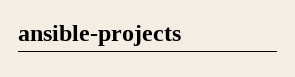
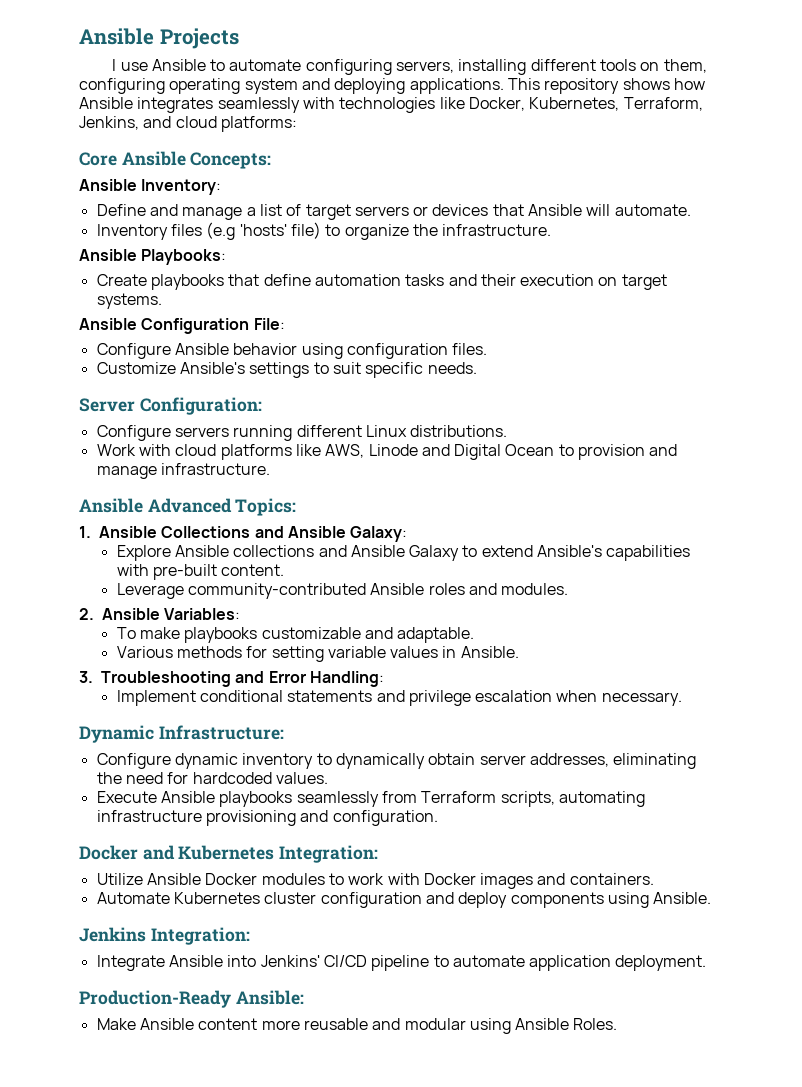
[18,25,181,46] ansible-projects -> [79,28,239,49] [112,59,707,75] [79,78,705,94] [79,97,703,113] [79,116,297,132] [79,151,272,169] [79,179,222,195] [96,204,691,220] [96,222,552,240] [79,249,227,265] [96,274,667,290] [96,293,162,309] [79,318,285,334] [96,343,488,359] [96,362,477,378] [79,397,262,415] [96,425,508,441] [96,444,678,460] [96,463,270,479] [79,498,297,516] [79,526,408,542] [116,545,691,561] [116,564,285,580] [116,583,569,599] [79,608,241,620] [116,627,475,643] [116,646,519,662] [79,671,384,687] [116,690,682,706] [79,725,284,743] [96,753,697,769] [96,772,328,784] [96,791,645,807] [96,810,438,826] [79,845,379,863] [96,873,654,889] [96,892,712,908] [79,927,250,945] [96,955,707,971] [79,990,304,1008] [96,1018,618,1034] Ansible Projects // I use Ansible to automate configuring servers, installing different tools on them, configuring operating system and deploying applications. This repository shows how Ansible integrates seamlessly with technologies like Docker, Kubernetes, Terraform, Jenkins, and cloud platforms: // Core Ansible Concepts: // Ansible Inventory: // Define and manage a list of target servers or devices that Ansible will automate. // Inventory files (e.g 'hosts' file) to organize the infrastructure. // Ansible Playbooks: // Create playbooks that define automation tasks and their execution on target systems. // Ansible Configuration File: // Configure Ansible behavior using configuration files. // Customize Ansible's settings to suit specific needs. // Server Configuration: // Configure servers running different Linux distributions. // Work with cloud platforms like AWS, Linode and Digital Ocean to provision and manage infrastructure. // Ansible Advanced Topics: // 1. Ansible Collections and Ansible Galaxy: // Explore Ansible collections and Ansible Galaxy to extend Ansible's capabilities with pre-built content. // Leverage community-contributed Ansible roles and modules. // 2. Ansible Variables: // To make playbooks customizable and adaptable. // Various methods for setting variable values in Ansible. // 3. Troubleshooting and Error Handling: // Implement conditional statements and privilege escalation when necessary. // Dynamic Infrastructure: // Configure dynamic inventory to dynamically obtain server addresses, eliminating the need for hardcoded values. // Execute Ansible playbooks seamlessly from Terraform scripts, automating infrastructure provisioning and configuration. // Docker and Kubernetes Integration: // Utilize Ansible Docker modules to work with Docker images and containers. // Automate Kubernetes cluster configuration and deploy components using Ansible. // Jenkins Integration: // Integrate Ansible into Jenkins' CI/CD pipeline to automate application deployment. // Production-Ready Ansible: // Make Ansible content more reusable and modular using Ansible Roles.

